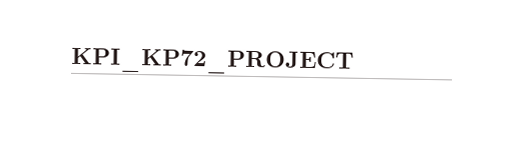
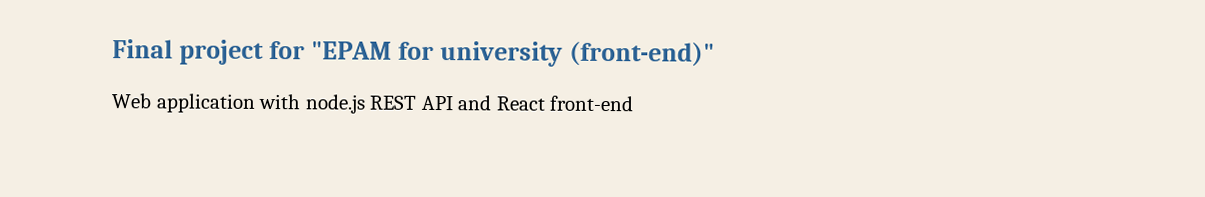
[71,47,354,76] KPI_KP72_PROJECT -> [112,39,716,67] [111,93,635,114] Final project for "EPAM for university (front-end)" // Web application with node.js REST API and React front-end

